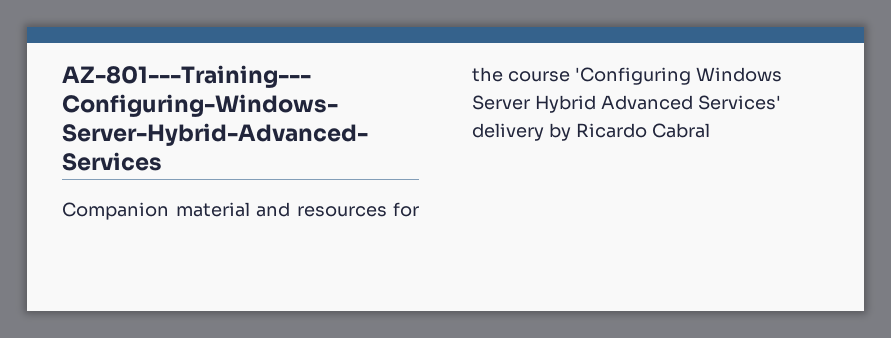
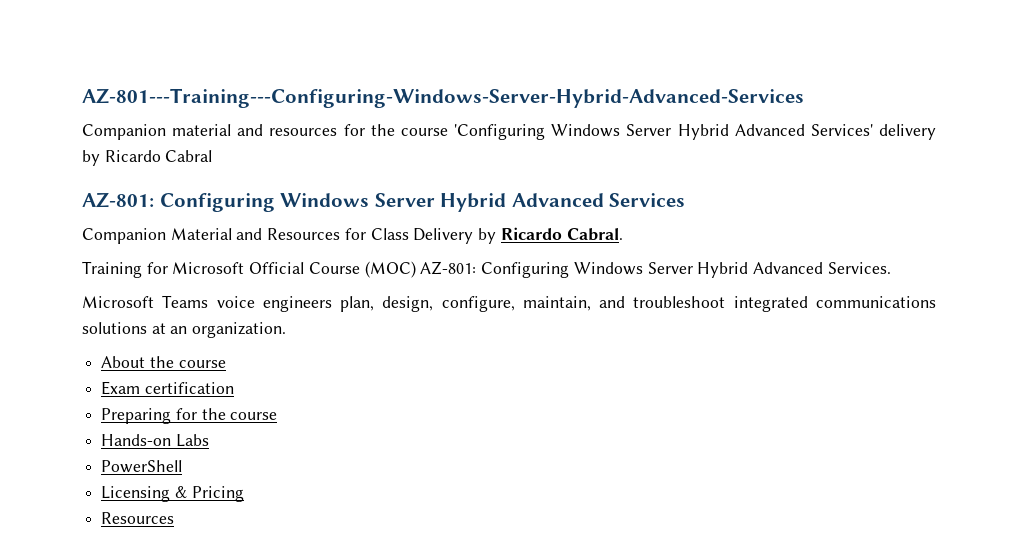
(710, 130) none -> [82,192,686,212] [82,227,623,244] [82,261,891,278] [82,295,936,312] [82,322,287,338] [101,356,226,368] [101,381,234,395] [101,408,278,424] [101,434,209,447] [101,460,183,473] [101,486,244,502] [101,512,175,524] // AZ-801: Configuring Windows Server Hybrid Advanced Services // Companion Material and Resources for Class Delivery by Ricardo Cabral. // Training for Microsoft Official Course (MOC) AZ-801: Configuring Windows Server Hybrid Advanced Services. // Microsoft Teams voice engineers plan, design, configure, maintain, and troubleshoot integrated communications solutions at an organization. // About the course // Exam certification // Preparing for the course // Hands-on Labs // PowerShell // Licensing & Pricing // Resources

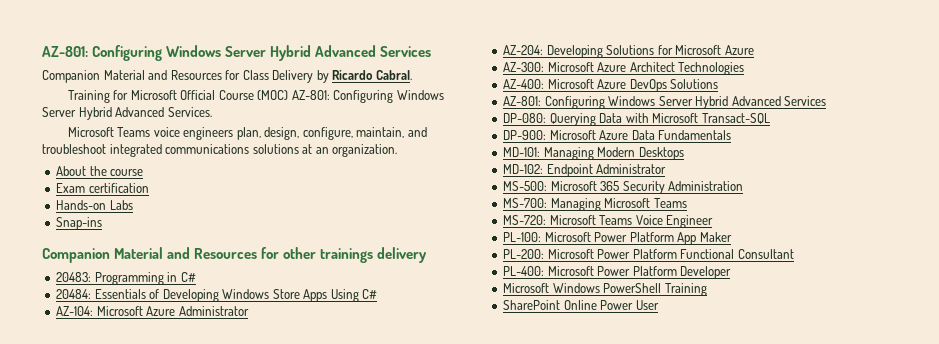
[82,88,804,108] [82,124,937,140] [82,150,213,166] AZ-801---Training---Configuring-Windows-Server-Hybrid-Advanced-Services // Companion material and resources for the course 'Configuring Windows Server Hybrid Advanced Services' delivery by Ricardo Cabral // -> (42, 51) none
[101,408,278,424] [101,434,209,447] [101,460,183,473] [101,486,244,502] [101,512,175,524] Preparing for the course // Hands-on Labs // PowerShell // Licensing & Pricing // Resources -> [56,200,133,210] [56,217,103,230] [42,247,428,263] [56,272,196,285] [56,289,378,302] [56,306,249,316] [503,45,754,58] [503,62,745,75] [503,79,719,92] [503,96,827,109] [503,113,770,126] [503,130,732,140] [503,147,684,160] [503,164,667,177] [503,181,744,194] [503,198,687,211] [503,215,714,228] [503,232,732,245] [503,249,794,259] [503,266,732,279] [503,283,707,296] [503,300,659,310] Hands-on Labs // Snap-ins // Companion Material and Resources for other trainings delivery // 20483: Programming in C# // 20484: Essentials of Developing Windows Store Apps Using C# // AZ-104: Microsoft Azure Administrator // AZ-204: Developing Solutions for Microsoft Azure // AZ-300: Microsoft Azure Architect Technologies // AZ-400: Microsoft Azure DevOps Solutions // AZ-801: Configuring Windows Server Hybrid Advanced Services // DP-080: Querying Data with Microsoft Transact-SQL // DP-900: Microsoft Azure Data Fundamentals // MD-101: Managing Modern Desktops // MD-102: Endpoint Administrator // MS-500: Microsoft 365 Security Administration // MS-700: Managing Microsoft Teams // MS-720: Microsoft Teams Voice Engineer // PL-100: Microsoft Power Platform App Maker // PL-200: Microsoft Power Platform Functional Consultant // PL-400: Microsoft Power Platform Developer // Microsoft Windows PowerShell Training // SharePoint Online Power User

